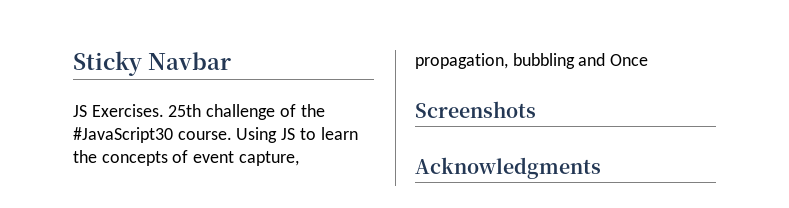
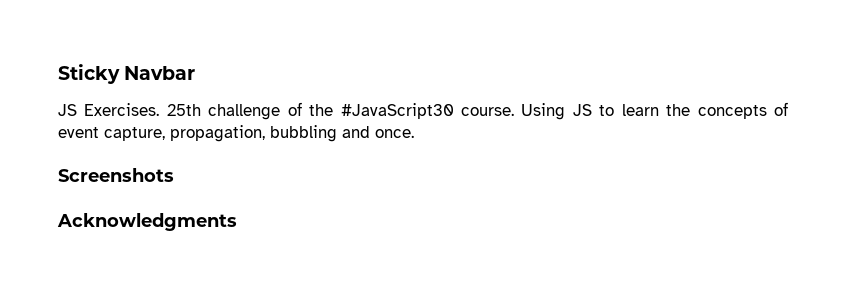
[610,54,649,66] Once -> [375,129,414,138] once.

